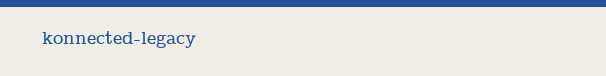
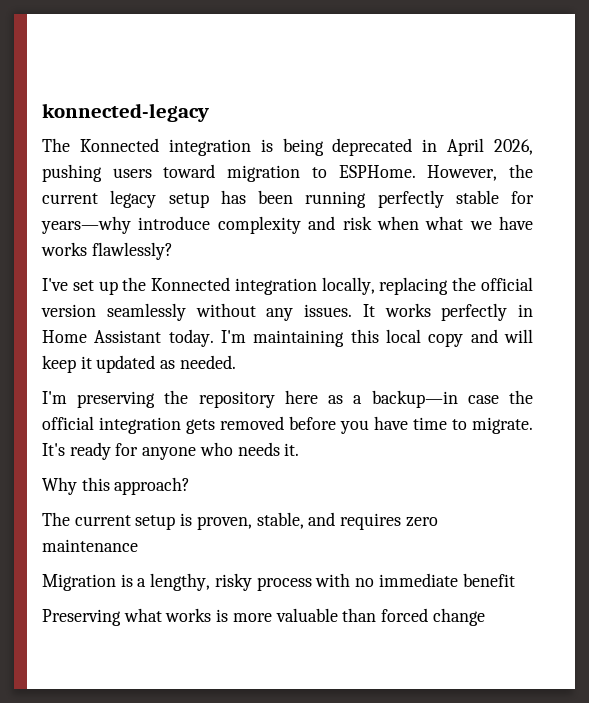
(196, 39) none -> [42,138,533,156] [42,164,533,182] [42,190,534,208] [41,216,533,234] [41,242,173,260] [42,277,533,295] [41,303,533,321] [42,329,533,347] [42,355,236,373] [42,390,533,408] [42,416,533,434] [42,442,300,460] [42,477,191,495] [42,512,438,530] [42,539,138,552] [42,573,515,591] [42,608,485,626] // The Konnected integration is being deprecated in April 2026, pushing users toward migration to ESPHome. However, the current legacy setup has been running perfectly stable for years—why introduce complexity and risk when what we have works flawlessly? // I've set up the Konnected integration locally, replacing the official version seamlessly without any issues. It works perfectly in Home Assistant today. I'm maintaining this local copy and will keep it updated as needed. // I'm preserving the repository here as a backup—in case the official integration gets removed before you have time to migrate. It's ready for anyone who needs it. // Why this approach? // The current setup is proven, stable, and requires zero maintenance // Migration is a lengthy, risky process with no immediate benefit // Preserving what works is more valuable than forced change

